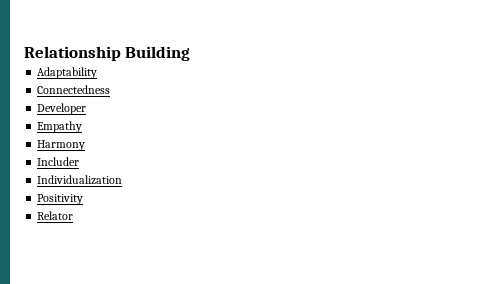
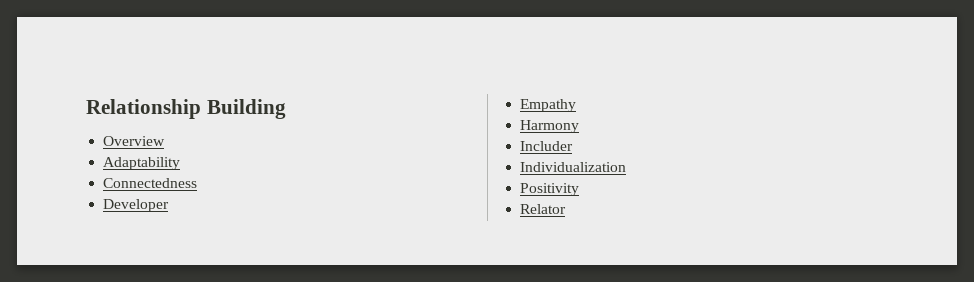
(191, 53) none -> [103,136,166,146] // Overview

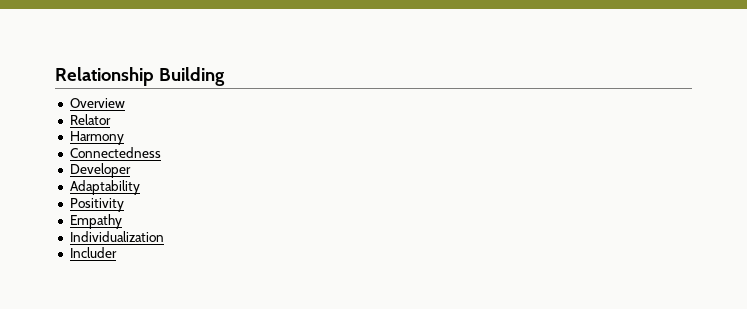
[103,157,181,170] Adaptability -> [69,114,111,125] [69,131,124,145] Relator // Harmony
(170, 205) none -> [69,180,140,195] [69,198,124,212] // Adaptability // Positivity
[520,120,580,133] [520,141,574,151] // Harmony // Includer -> (122, 221) none
[520,183,580,196] [520,204,567,214] Positivity // Relator -> [69,247,117,258] Includer

